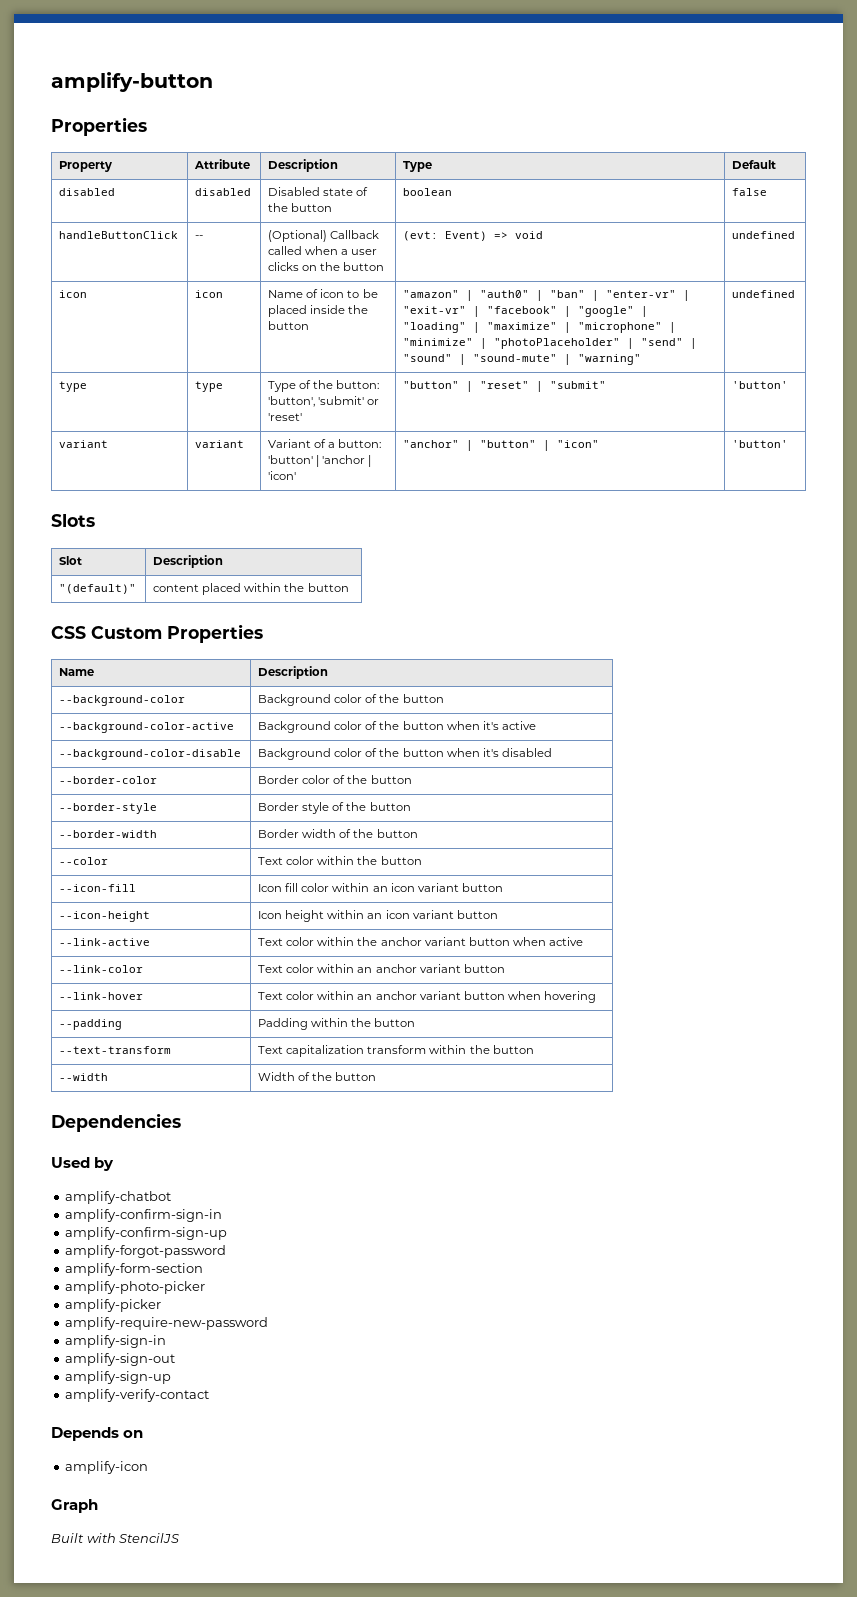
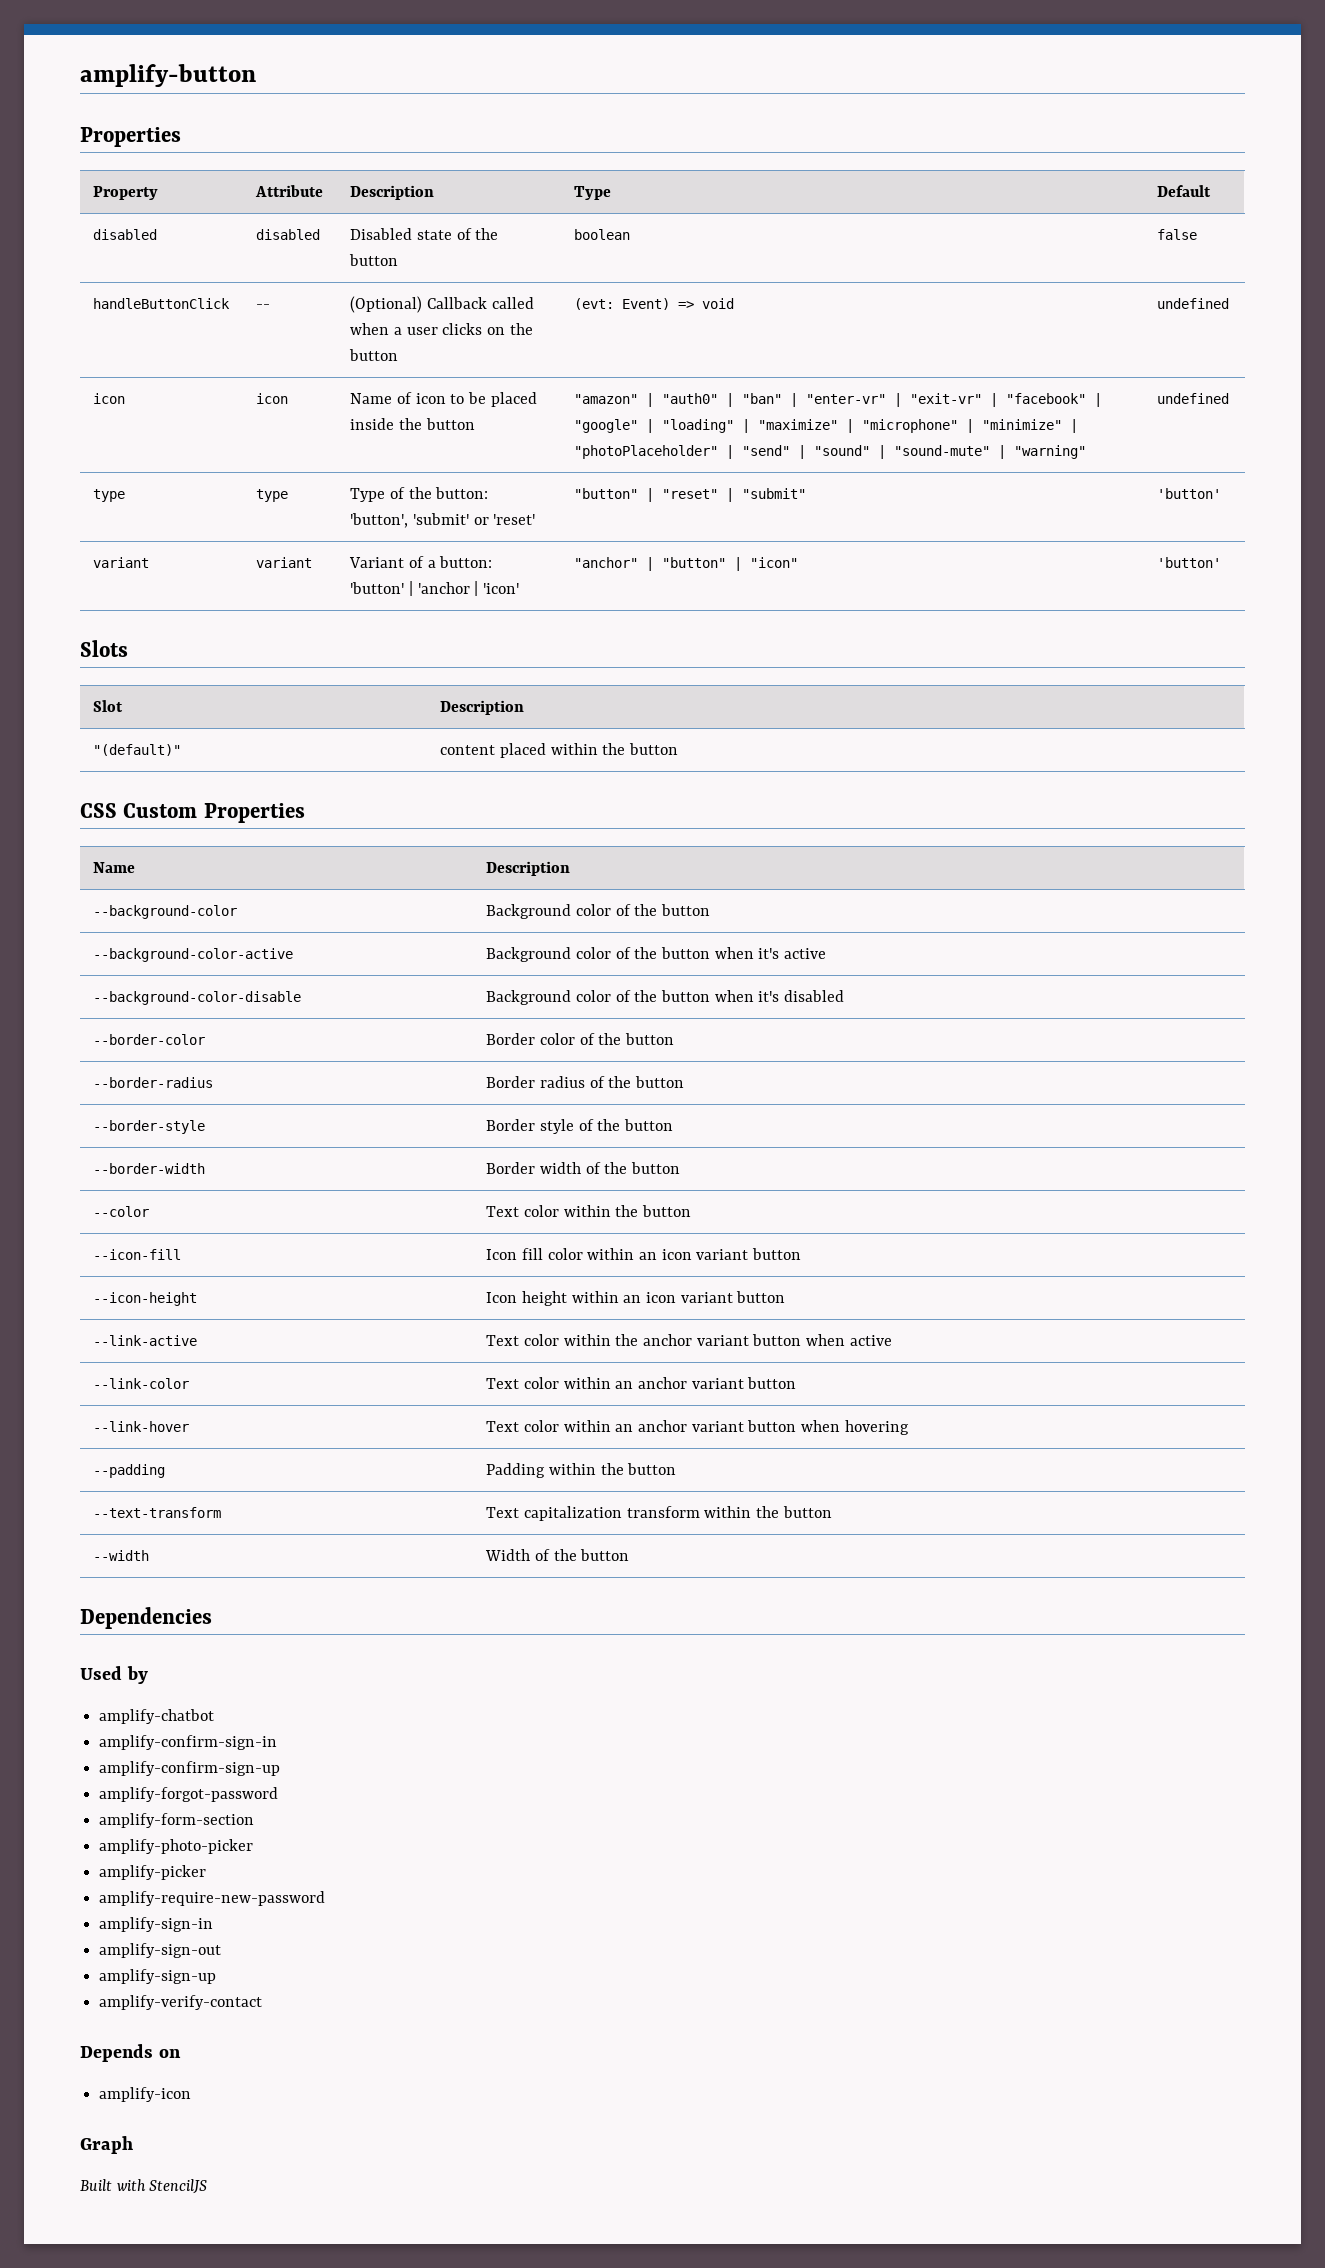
(412, 779) none -> [93,1077,214,1088] [486,1076,684,1088] // --border-radius | Border radius of the button

